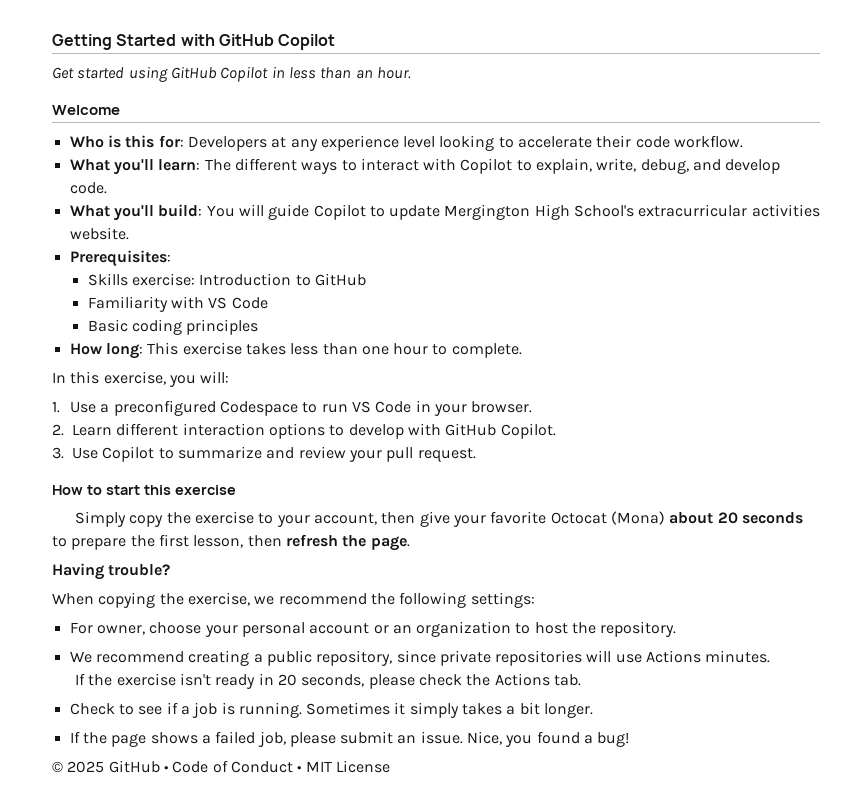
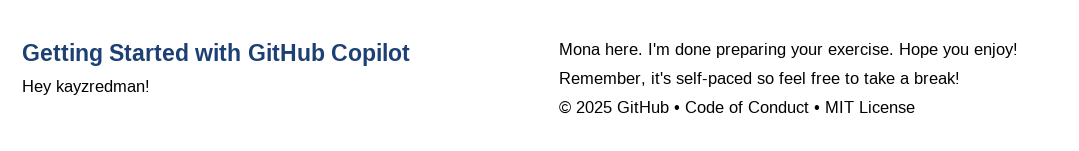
[52,66,411,82] [52,105,120,115] [69,135,744,151] [69,158,781,175] [69,182,107,194] [69,204,820,221] [69,227,129,240] [69,250,171,267] [87,273,366,286] [87,296,268,312] [87,319,259,335] [69,342,522,359] [52,371,230,387] [52,400,533,416] [52,423,556,439] [52,446,476,462] [52,485,236,495] [75,511,803,527] [52,534,410,551] [52,563,171,580] [52,592,535,608] [69,621,677,637] [69,650,771,666] [75,673,581,689] [69,702,594,718] [69,731,630,747] Get started using GitHub Copilot in less than an hour. // Welcome // Who is this for: Developers at any experience level looking to accelerate their code workflow. // What you'll learn: The different ways to interact with Copilot to explain, write, debug, and develop code. // What you'll build: You will guide Copilot to update Mergington High School's extracurricular activities website. // Prerequisites: // Skills exercise: Introduction to GitHub // Familiarity with VS Code // Basic coding principles // How long: This exercise takes less than one hour to complete. // In this exercise, you will: // 1. Use a preconfigured Codespace to run VS Code in your browser. // 2. Learn different interaction options to develop with GitHub Copilot. // 3. Use Copilot to summarize and review your pull request. // How to start this exercise // Simply copy the exercise to your account, then give your favorite Octocat (Mona) about 20 seconds to prepare the first lesson, then refresh the page. // Having trouble? // When copying the exercise, we recommend the following settings: // For owner, choose your personal account or an organization to host the repository. // We recommend creating a public repository, since private repositories will use Actions minutes. // If the exercise isn't ready in 20 seconds, please check the Actions tab. // Check to see if a job is running. Sometimes it simply takes a bit longer. // If the page shows a failed job, please submit an issue. Nice, you found a bug! -> [22,80,150,95] [559,43,1018,58] [559,72,960,87] Hey kayzredman! // Mona here. I'm done preparing your exercise. Hope you enjoy! // Remember, it's self-paced so feel free to take a break!

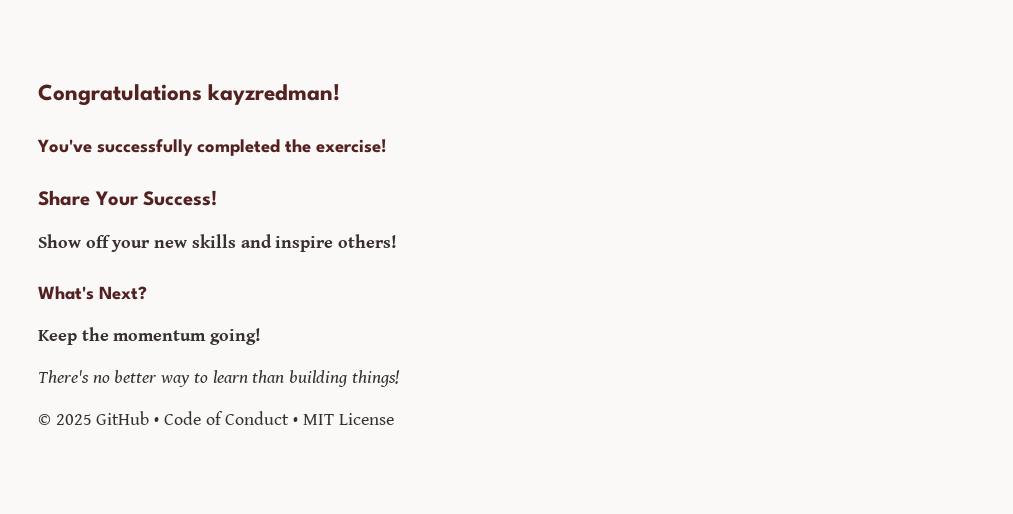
[22,43,410,66] [22,80,150,95] [559,43,1018,58] [559,72,960,87] Getting Started with GitHub Copilot // Hey kayzredman! // Mona here. I'm done preparing your exercise. Hope you enjoy! // Remember, it's self-paced so feel free to take a break! -> [38,84,341,106] [37,139,387,156] [38,190,218,206] [38,234,398,252] [38,286,147,300] [38,327,262,345] [38,370,400,387] Congratulations kayzredman! // You've successfully completed the exercise! // Share Your Success! // Show off your new skills and inspire others! // What's Next? // Keep the momentum going! // There's no better way to learn than building things!

